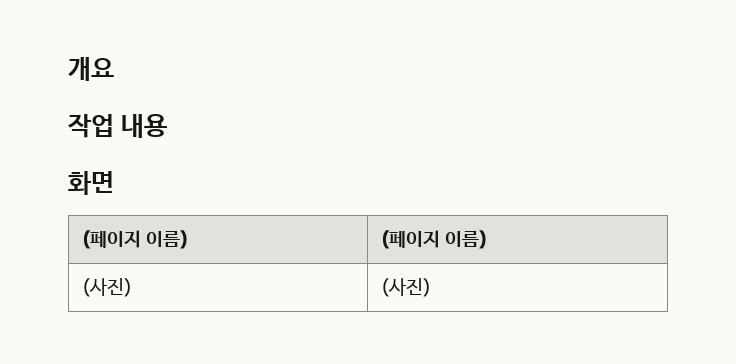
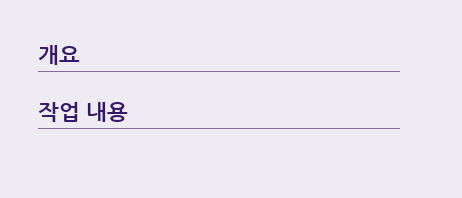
[68,171,114,195] [82,230,188,249] [381,230,487,249] [82,278,131,297] [381,278,430,297] // 화면 // (페이지 이름) | (페이지 이름) // (사진) | (사진) -> (128, 112) none

